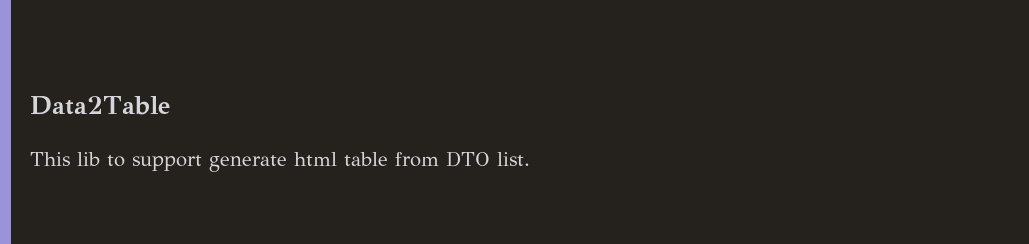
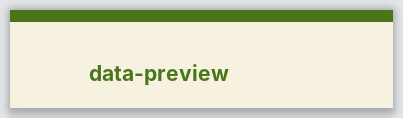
[30,96,170,115] [30,151,530,172] Data2Table // This lib to support generate html table from DTO list. -> [89,64,229,86] data-preview

